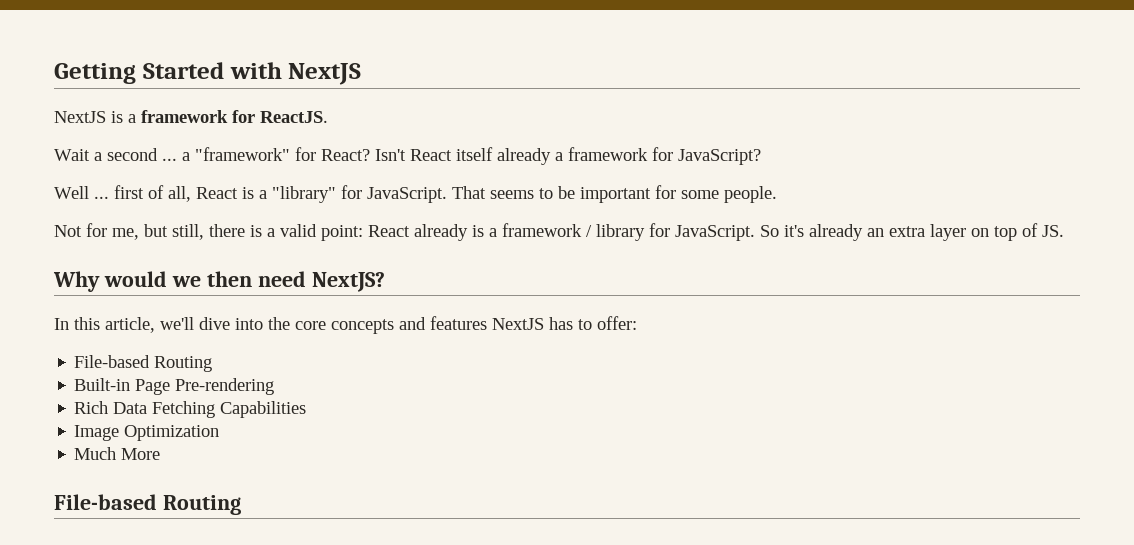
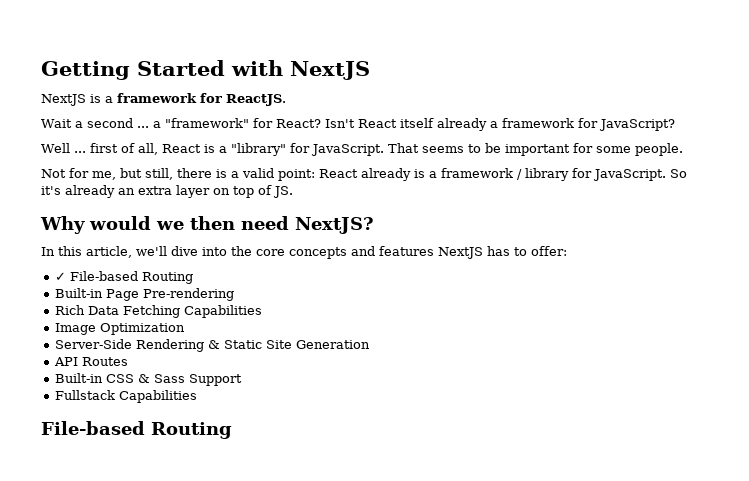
(637, 323) none -> [55,272,67,281] ✓
[74,447,161,460] Much More -> [55,339,371,352] [54,357,129,366] [55,373,243,386] [55,390,198,403] Server-Side Rendering & Static Site Generation // API Routes // Built-in CSS & Sass Support // Fullstack Capabilities

